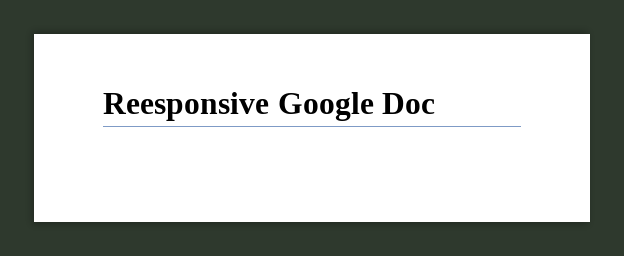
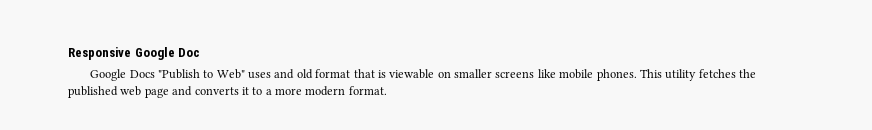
[103,92,269,121] Reesponsive -> [68,47,131,60] Responsive
(436, 103) none -> [90,69,757,81] [68,86,387,98] // Google Docs "Publish to Web" uses and old format that is viewable on smaller screens like mobile phones. This utility fetches the published web page and converts it to a more modern format.

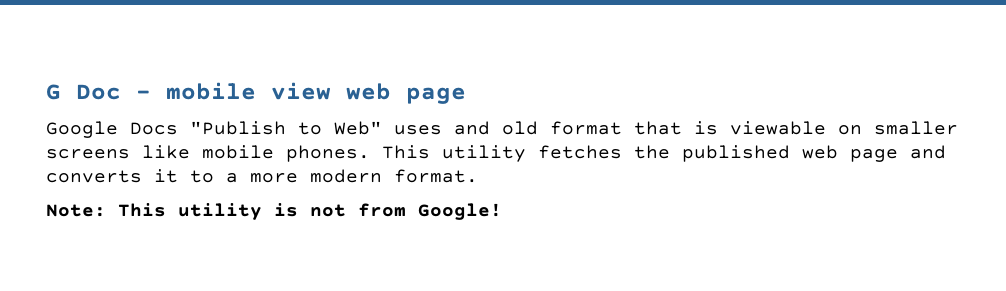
[68,47,175,60] Responsive Google -> [46,84,61,100] G
(201, 52) none -> [136,82,466,104] - mobile view web page
(387, 90) none -> [46,203,502,220] // Note: This utility is not from Google!

